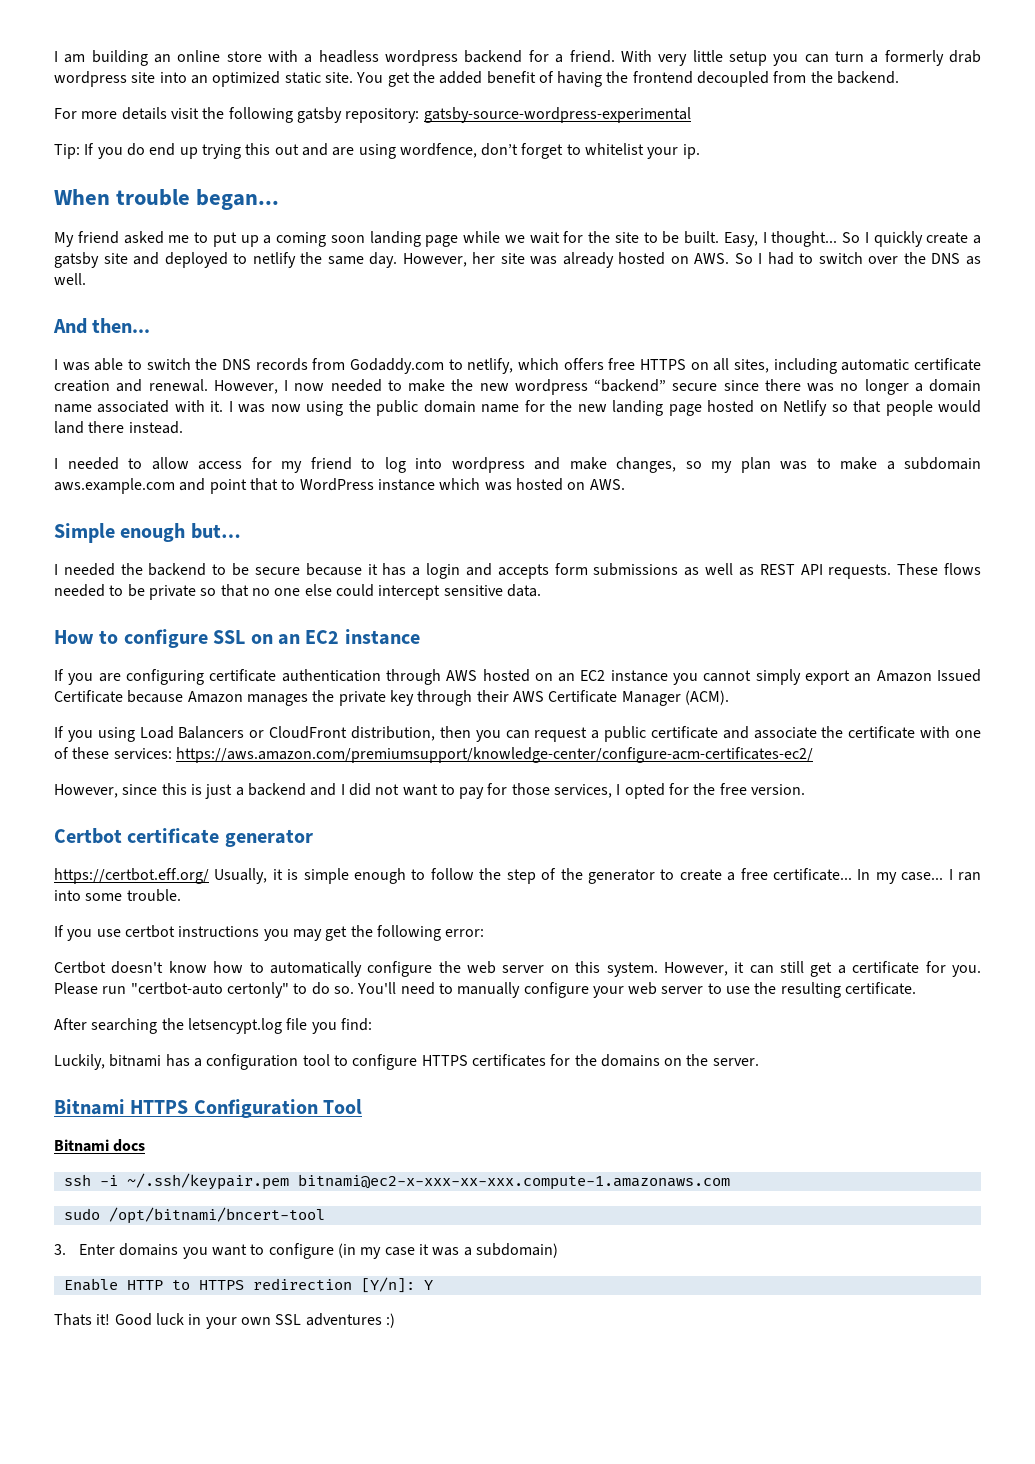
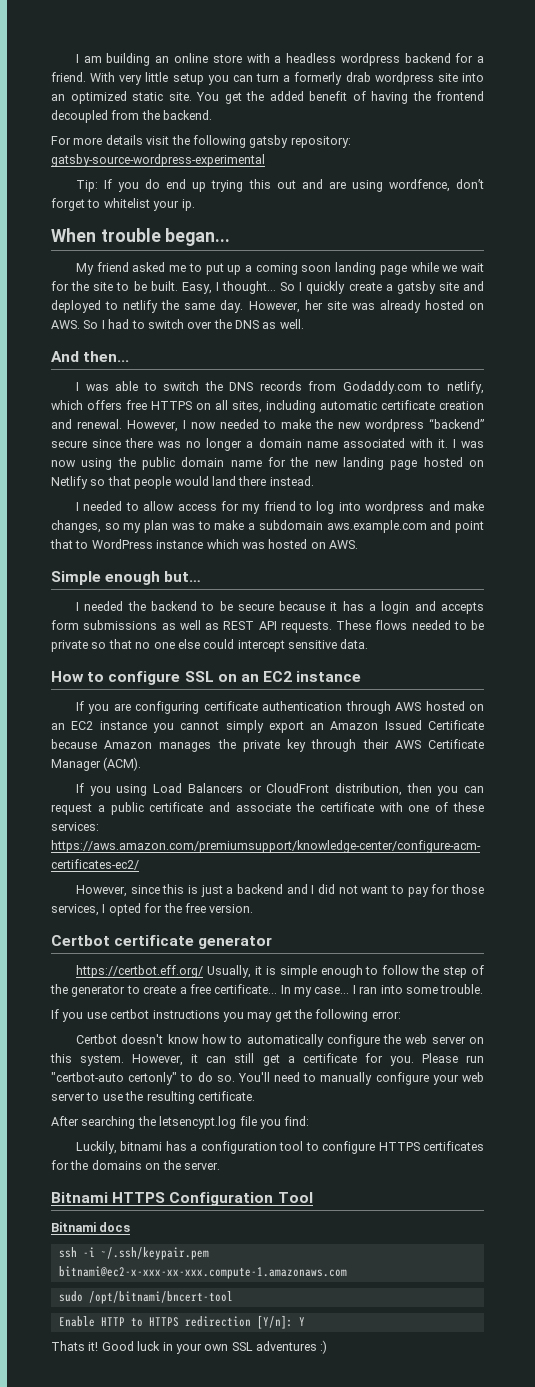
[54,1243,558,1259] // 3. Enter domains you want to configure (in my case it was a subdomain) -> (233, 1297) none

